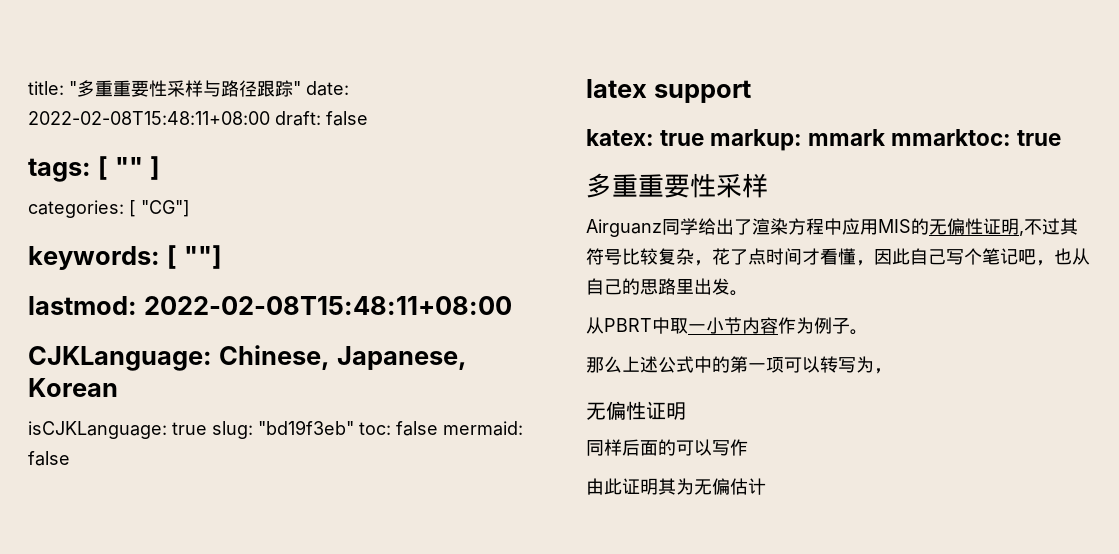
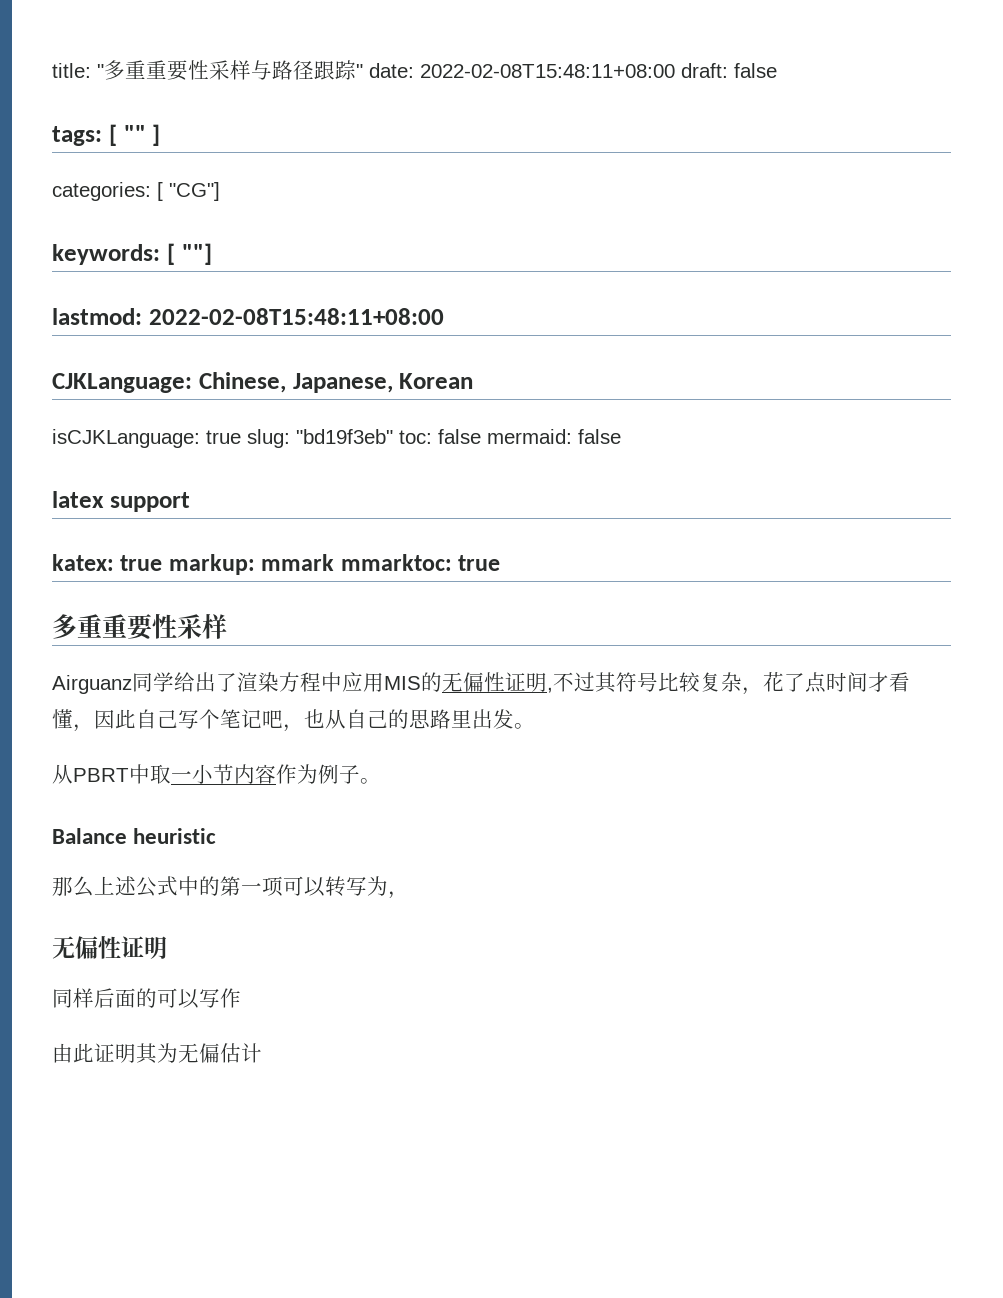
(868, 332) none -> [52,828,217,844] // Balance heuristic

